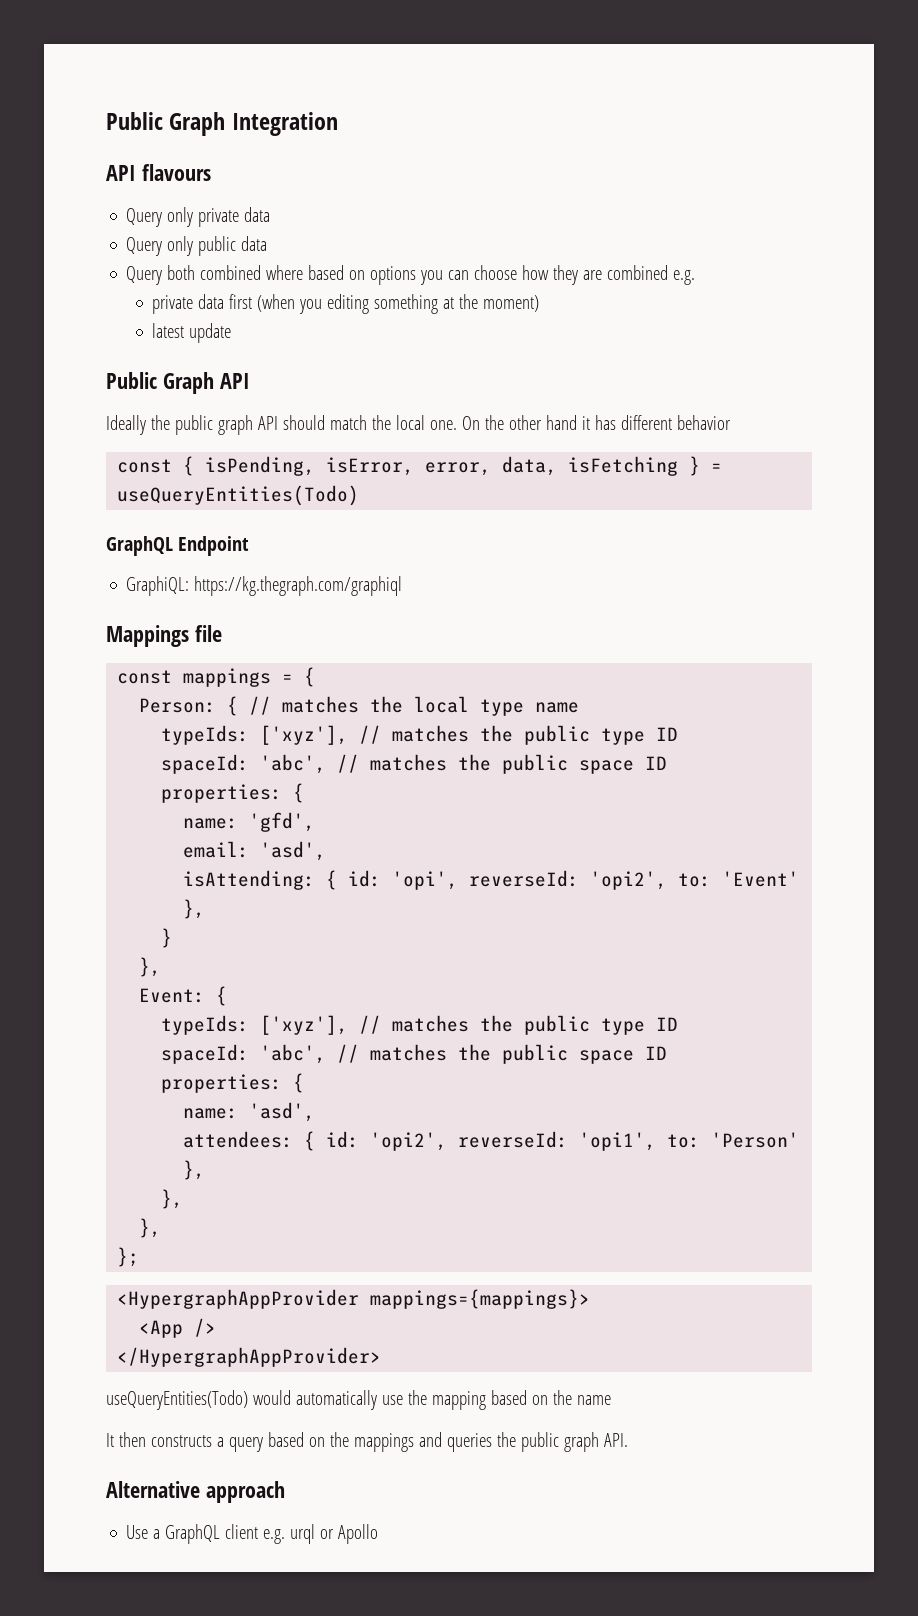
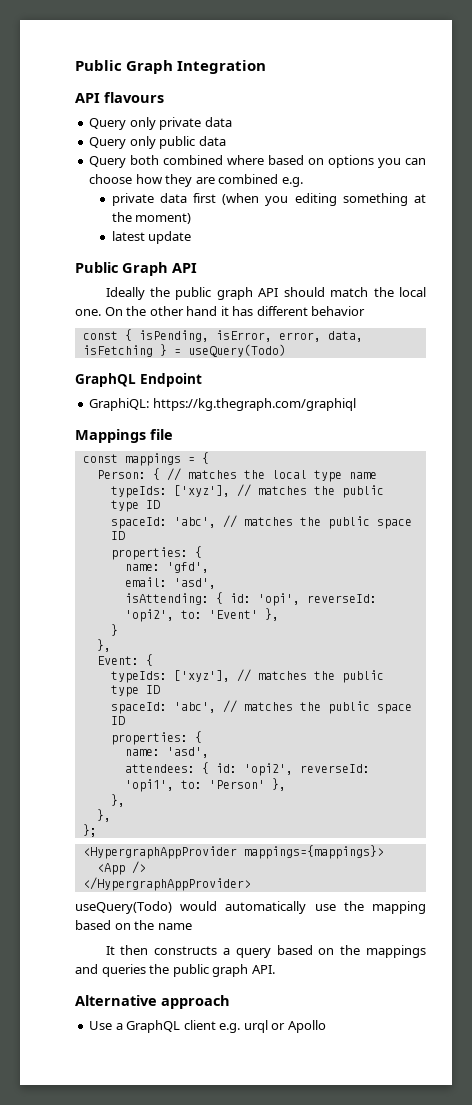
[117,485,360,506] useQueryEntities(Todo) -> [187,344,286,357] useQuery(Todo)
[106,1390,248,1410] useQueryEntities(Todo) -> [75,901,172,914] useQuery(Todo)

